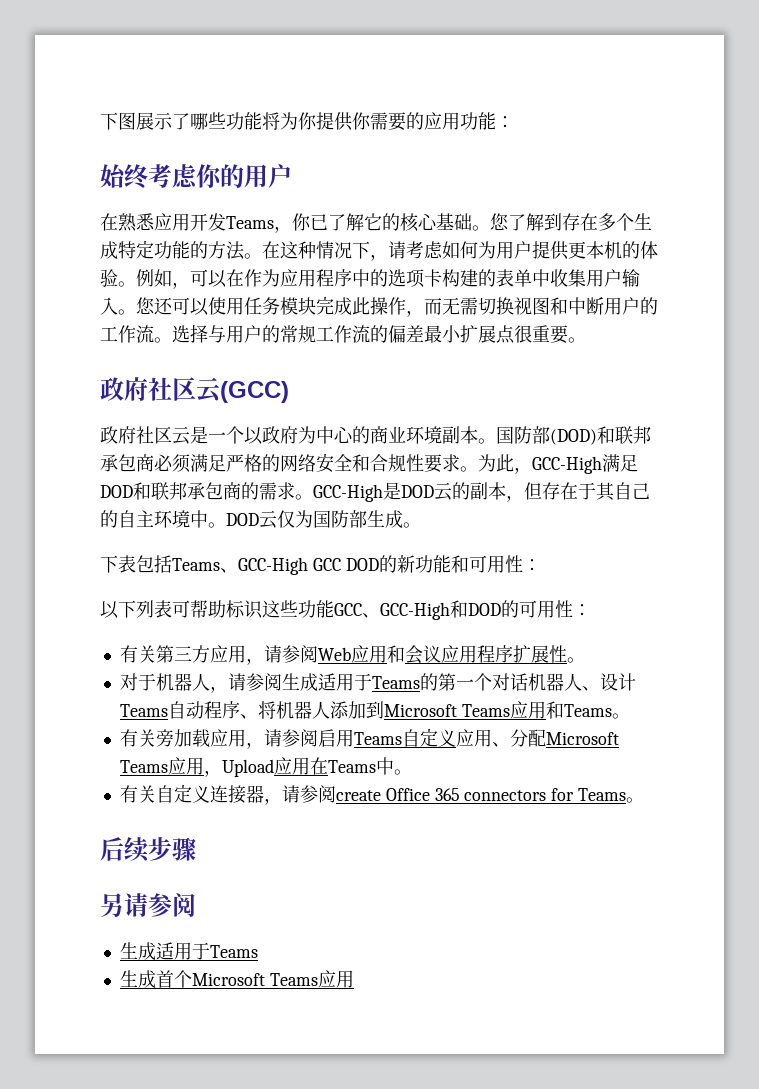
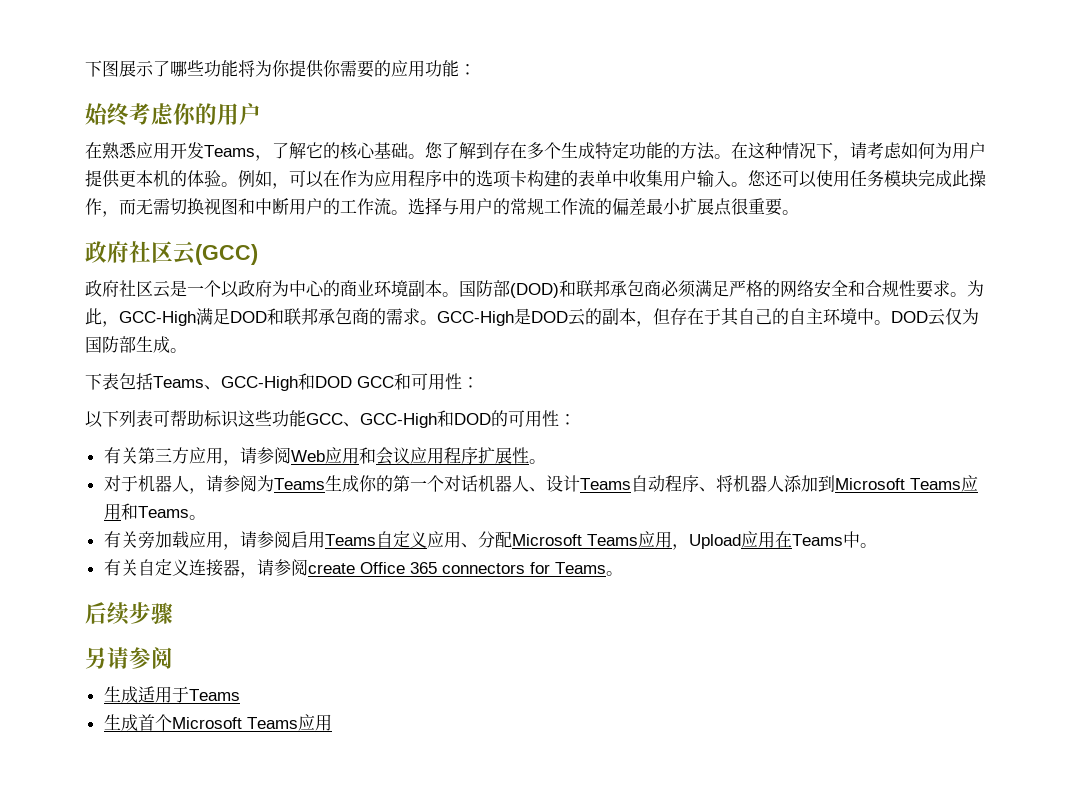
[292,213,328,231] 你已 -> (272, 158) none
[312,555,451,573] GCC DOD的新功能 -> [298,373,394,390] 和DOD GCC
[281,673,420,691] 生成适用于Teams -> [256,475,377,492] 为Teams生成你

